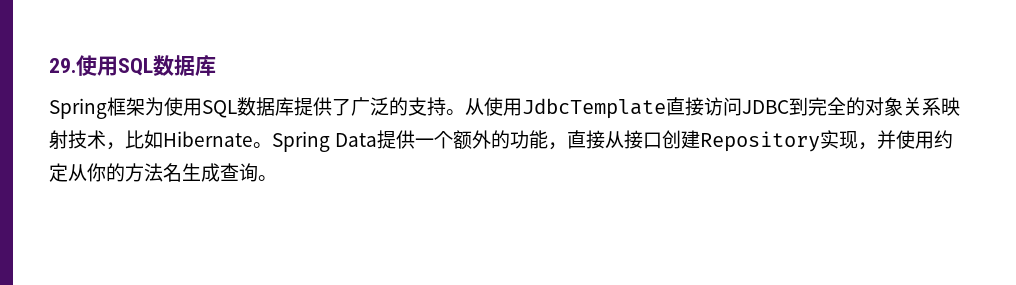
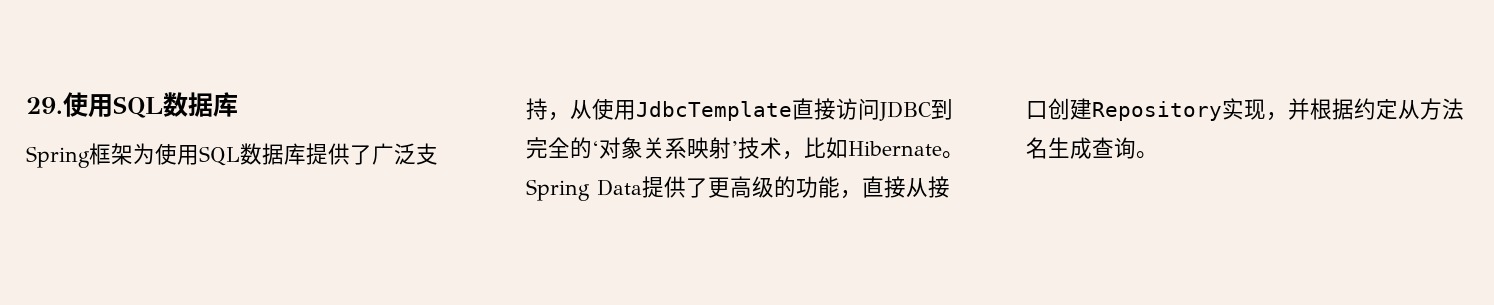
[389,97,465,116] 的支持。 -> [416,143,438,165] [526,98,570,121] 支持，
(865, 106) none -> [592,141,599,156] ‘
(68, 139) none -> [731,141,738,156] ’
[415,130,492,149] 一个额外 -> [686,176,774,198] 了更高级
[896,130,954,149] [49,163,125,182] 使用约定从你的 -> [1310,98,1420,120] 根据约定从

